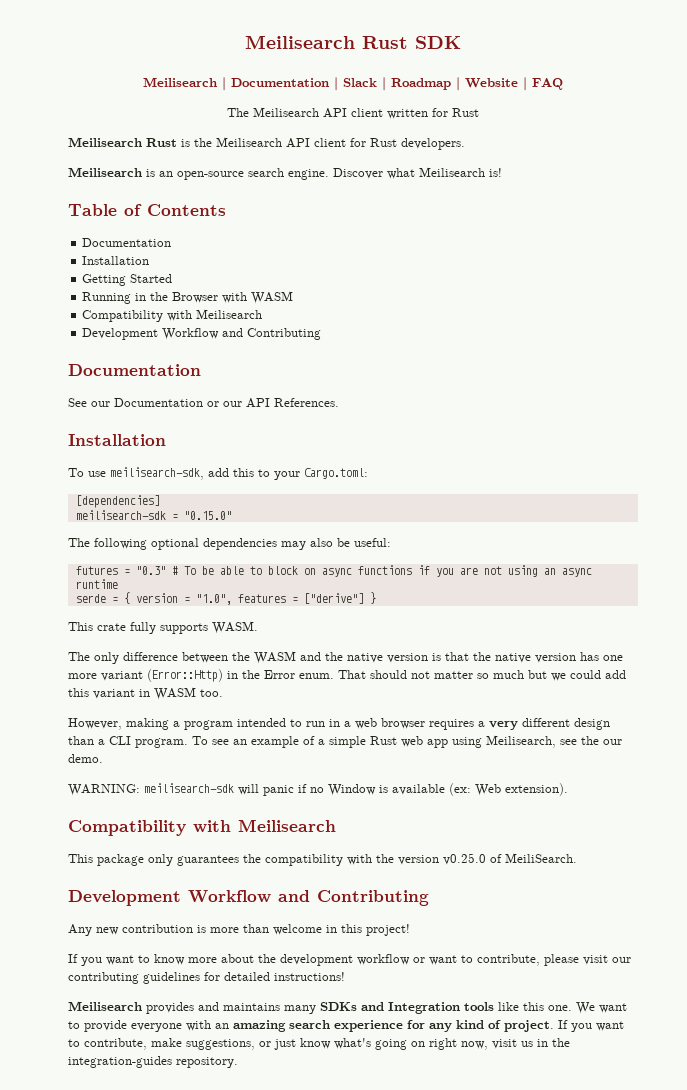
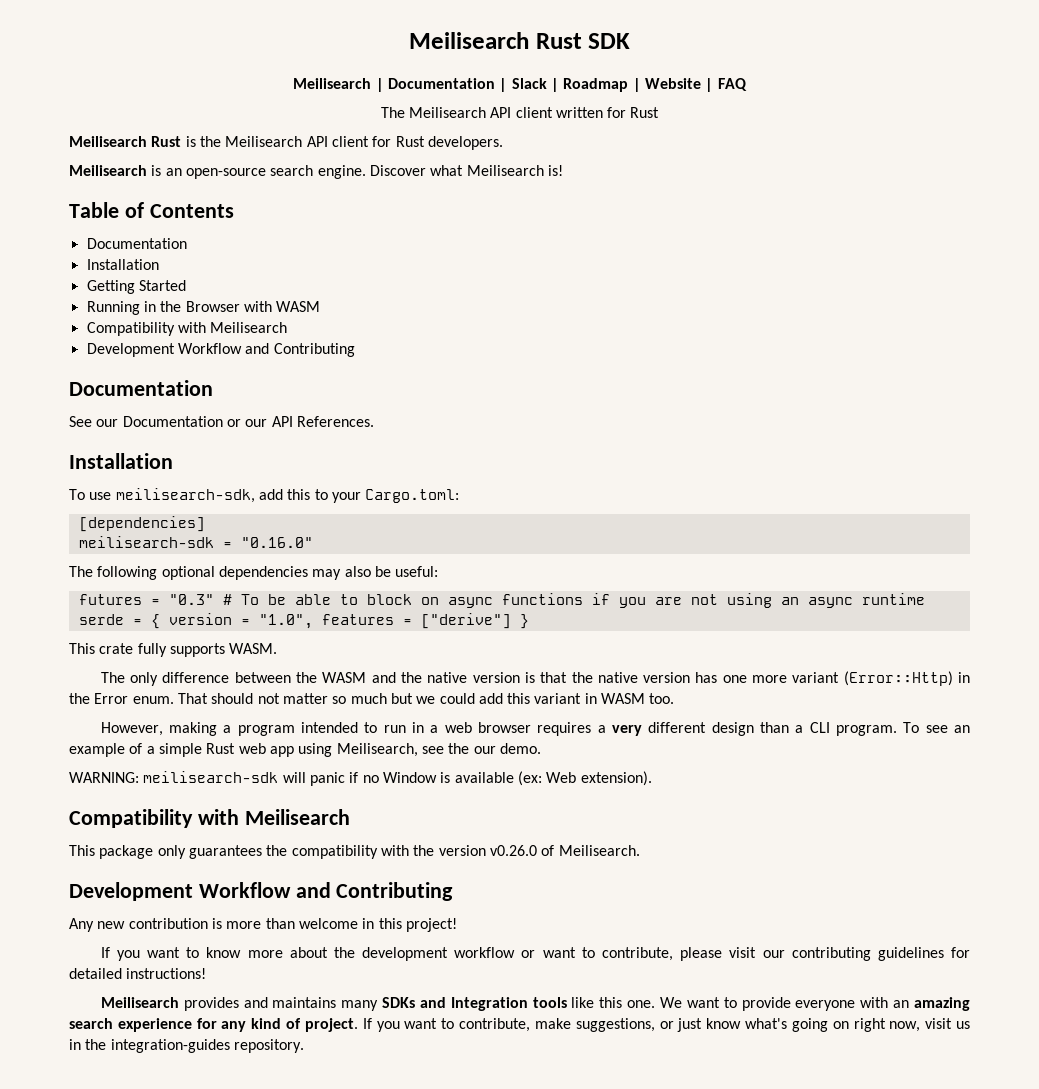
[183,511,232,520] "0.15.0" -> [240,537,313,548] "0.16.0"
[443,853,577,865] v0.25.0 of MeiliSearch. -> [489,845,640,856] v0.26.0 of Meilisearch.

